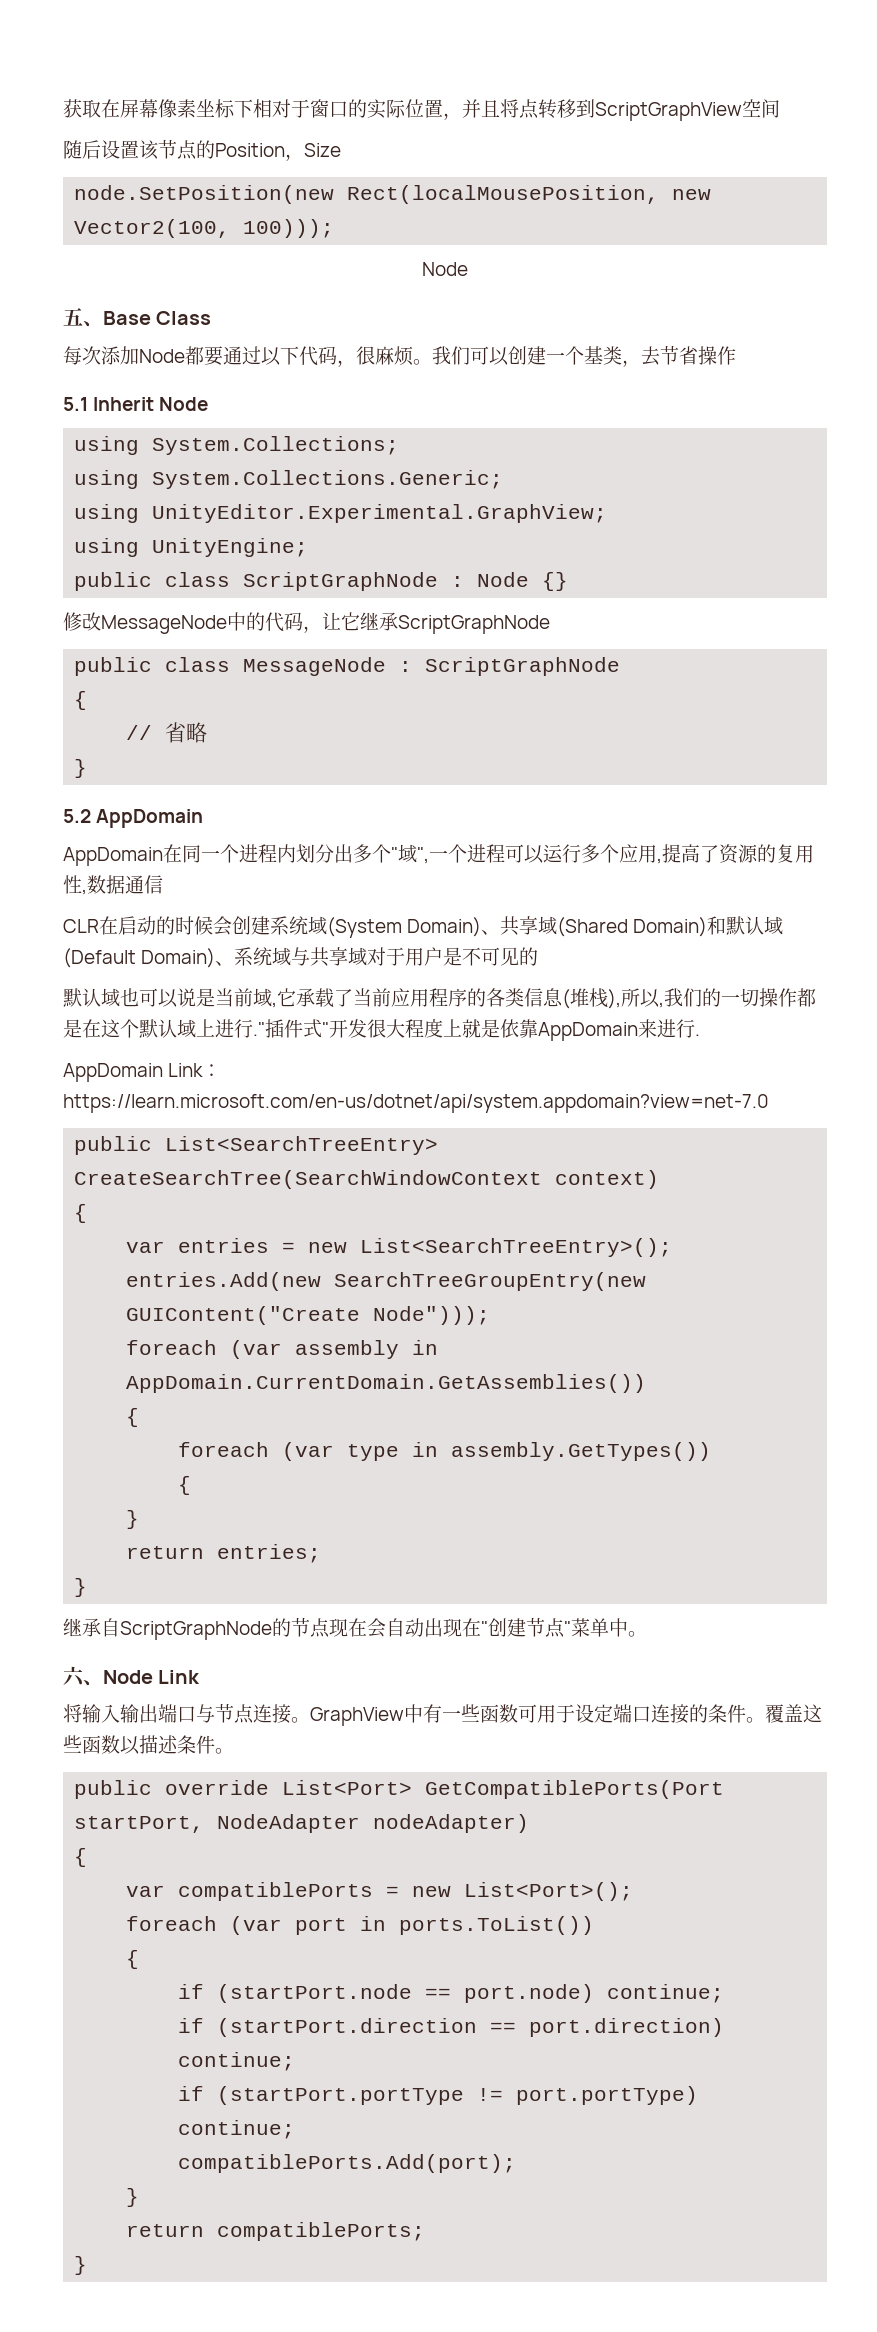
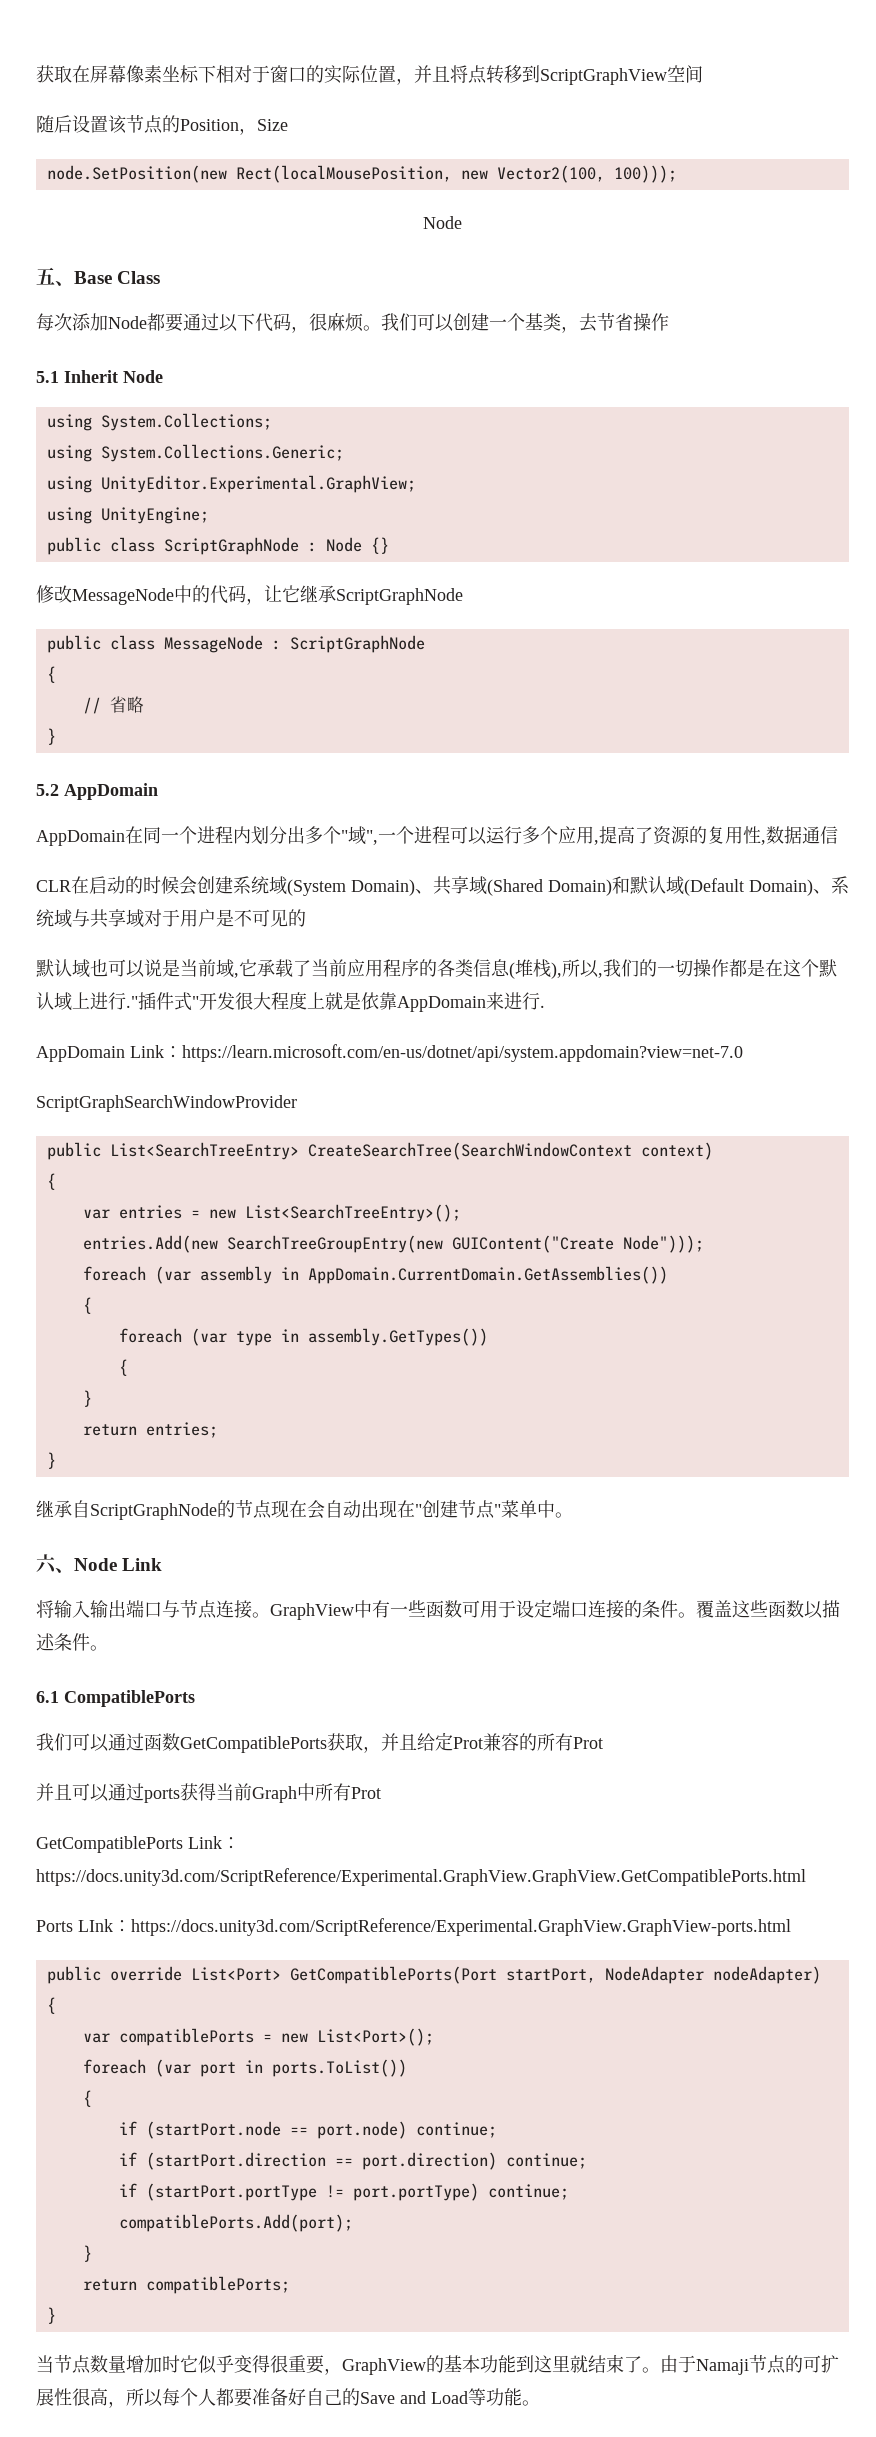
(769, 1103) none -> [36,1095,297,1112] // ScriptGraphSearchWindowProvider
(234, 1751) none -> [36,1690,195,1707] [36,1732,603,1753] [36,1783,381,1803] [36,1836,240,1853] [36,1868,806,1886] [36,1918,791,1936] // 6.1 CompatiblePorts // 我们可以通过函数GetCompatiblePorts获取，并且给定Prot兼容的所有Prot // 并且可以通过ports获得当前Graph中所有Prot // GetCompatiblePorts Link：https://docs.unity3d.com/ScriptReference/Experimental.GraphView.GraphView.GetCompatiblePorts.html // Ports LInk：https://docs.unity3d.com/ScriptReference/Experimental.GraphView.GraphView-ports.html
(88, 2265) none -> [36,2355,839,2375] [36,2388,540,2408] // 当节点数量增加时它似乎变得很重要，GraphView的基本功能到这里就结束了。由于Namaji节点的可扩展性很高，所以每个人都要准备好自己的Save and Load等功能。

